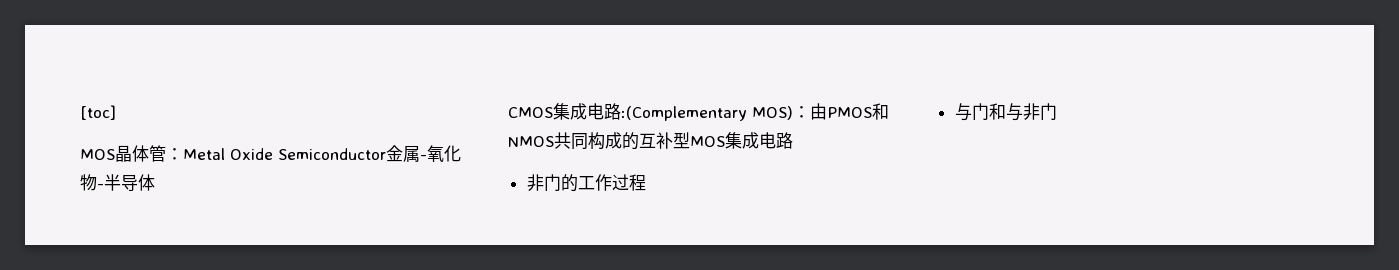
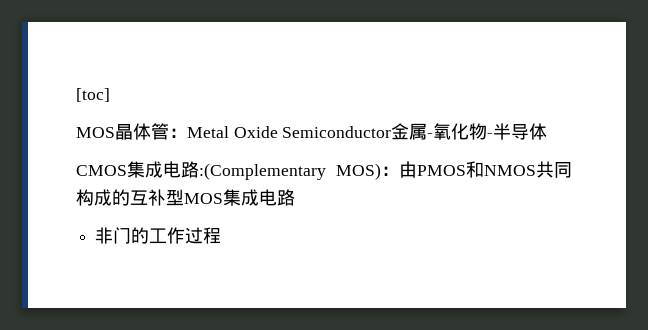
[954,103,1057,121] // 与门和与非门 -> (222, 235) none

